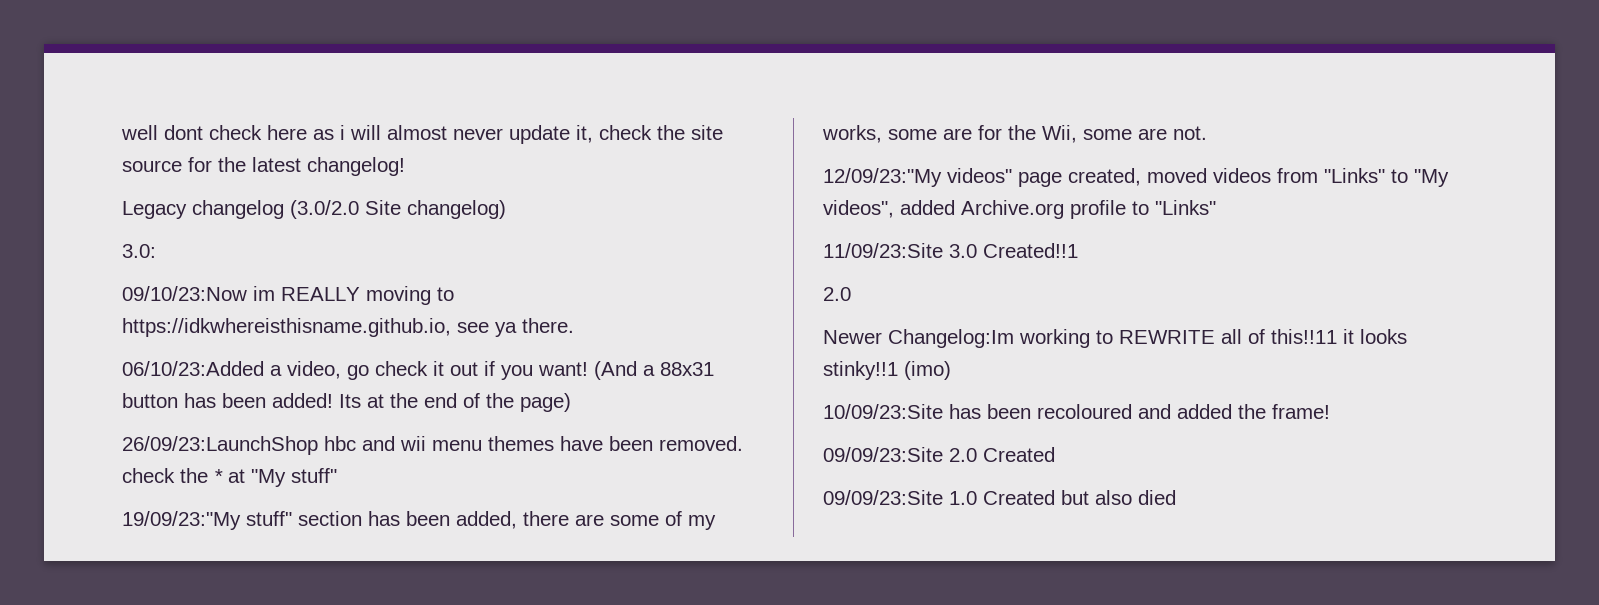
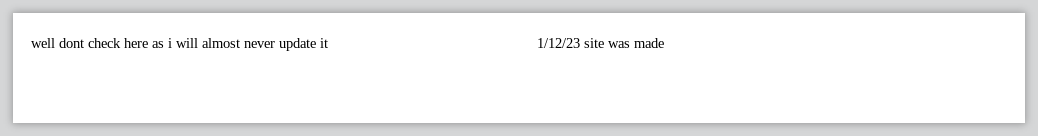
[576,125,723,143] [122,157,405,176] [122,200,506,219] [122,244,156,258] [122,286,454,305] [122,318,574,337] [122,361,714,380] [122,393,571,412] [122,436,743,455] [122,468,337,487] [122,511,716,530] [822,125,1207,143] [823,168,1449,187] [823,200,1216,219] [823,243,1078,258] [823,287,851,301] [823,329,1407,348] [823,361,951,380] [823,404,1330,419] [823,447,1055,462] [823,490,1176,505] it, check the site source for the latest changelog! // Legacy changelog (3.0/2.0 Site changelog) // 3.0: // 09/10/23:Now im REALLY moving to https://idkwhereisthisname.github.io, see ya there. // 06/10/23:Added a video, go check it out if you want! (And a 88x31 button has been added! Its at the end of the page) // 26/09/23:LaunchShop hbc and wii menu themes have been removed. check the * at "My stuff" // 19/09/23:"My stuff" section has been added, there are some of my works, some are for the Wii, some are not. // 12/09/23:"My videos" page created, moved videos from "Links" to "My videos", added Archive.org profile to "Links" // 11/09/23:Site 3.0 Created!!1 // 2.0 // Newer Changelog:Im working to REWRITE all of this!!11 it looks stinky!!1 (imo) // 10/09/23:Site has been recoloured and added the frame! // 09/09/23:Site 2.0 Created // 09/09/23:Site 1.0 Created but also died -> [320,38,328,48] [537,38,664,48] it // 1/12/23 site was made

